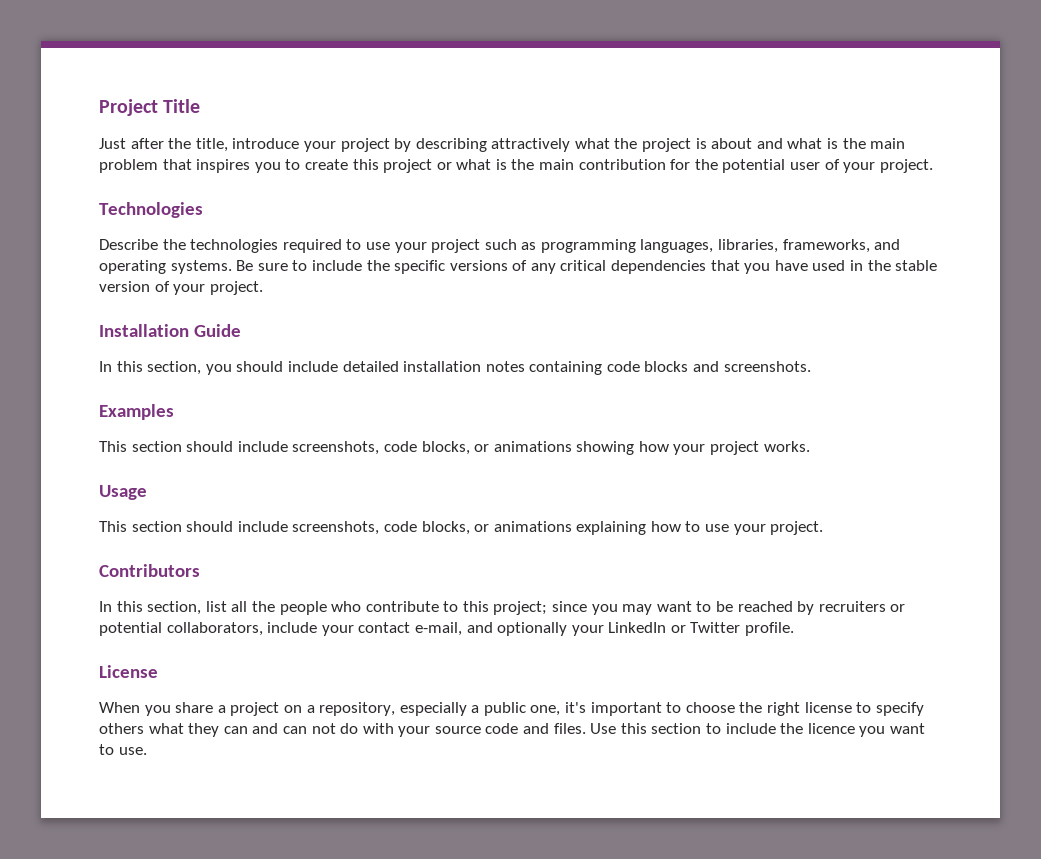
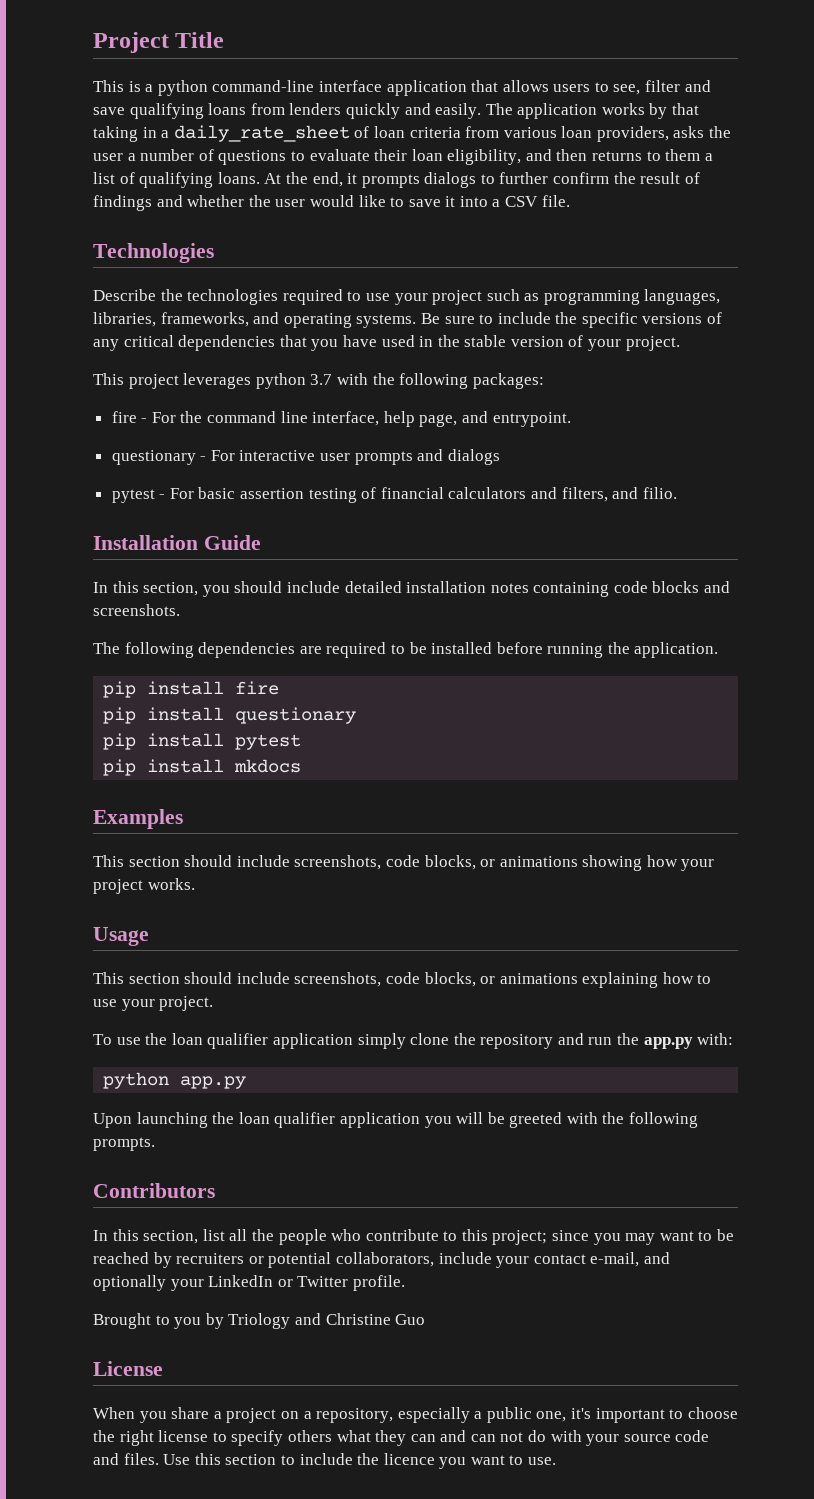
[99,138,906,152] [99,159,933,173] Just after the title, introduce your project by describing attractively what the project is about and what is the main problem that inspires you to create this project or what is the main contribution for the potential user of your project. -> [93,80,711,96] [93,103,700,119] [93,125,732,142] [93,149,713,165] [93,172,700,188] [93,195,570,211] This is a python command-line interface application that allows users to see, filter and save qualifying loans from lenders quickly and easily. The application works by that taking in a daily_rate_sheet of loan criteria from various loan providers, asks the user a number of questions to evaluate their loan eligibility, and then returns to them a list of qualifying loans. At the end, it prompts dialogs to further confirm the result of findings and whether the user would like to save it into a CSV file.
(263, 288) none -> [93,373,544,389] [111,411,571,427] [111,449,500,465] [111,487,677,503] // This project leverages python 3.7 with the following packages: // fire - For the command line interface, help page, and entrypoint. // questionary - For interactive user prompts and dialogs // pytest - For basic assertion testing of financial calculators and filters, and filio.
(811, 366) none -> [93,642,719,658] [103,681,280,698] [103,707,357,724] [103,733,302,750] [103,759,302,776] // The following dependencies are required to be installed before running the application. // pip install fire // pip install questionary // pip install pytest // pip install mkdocs
(824, 528) none -> [93,1033,734,1049] [103,1072,247,1089] [93,1112,699,1128] [93,1137,155,1151] // To use the loan qualifier application simply clone the repository and run the app.py with: // python app.py // Upon launching the loan qualifier application you will be greeted with the following prompts.
(795, 629) none -> [93,1313,426,1329] // Brought to you by Triology and Christine Guo

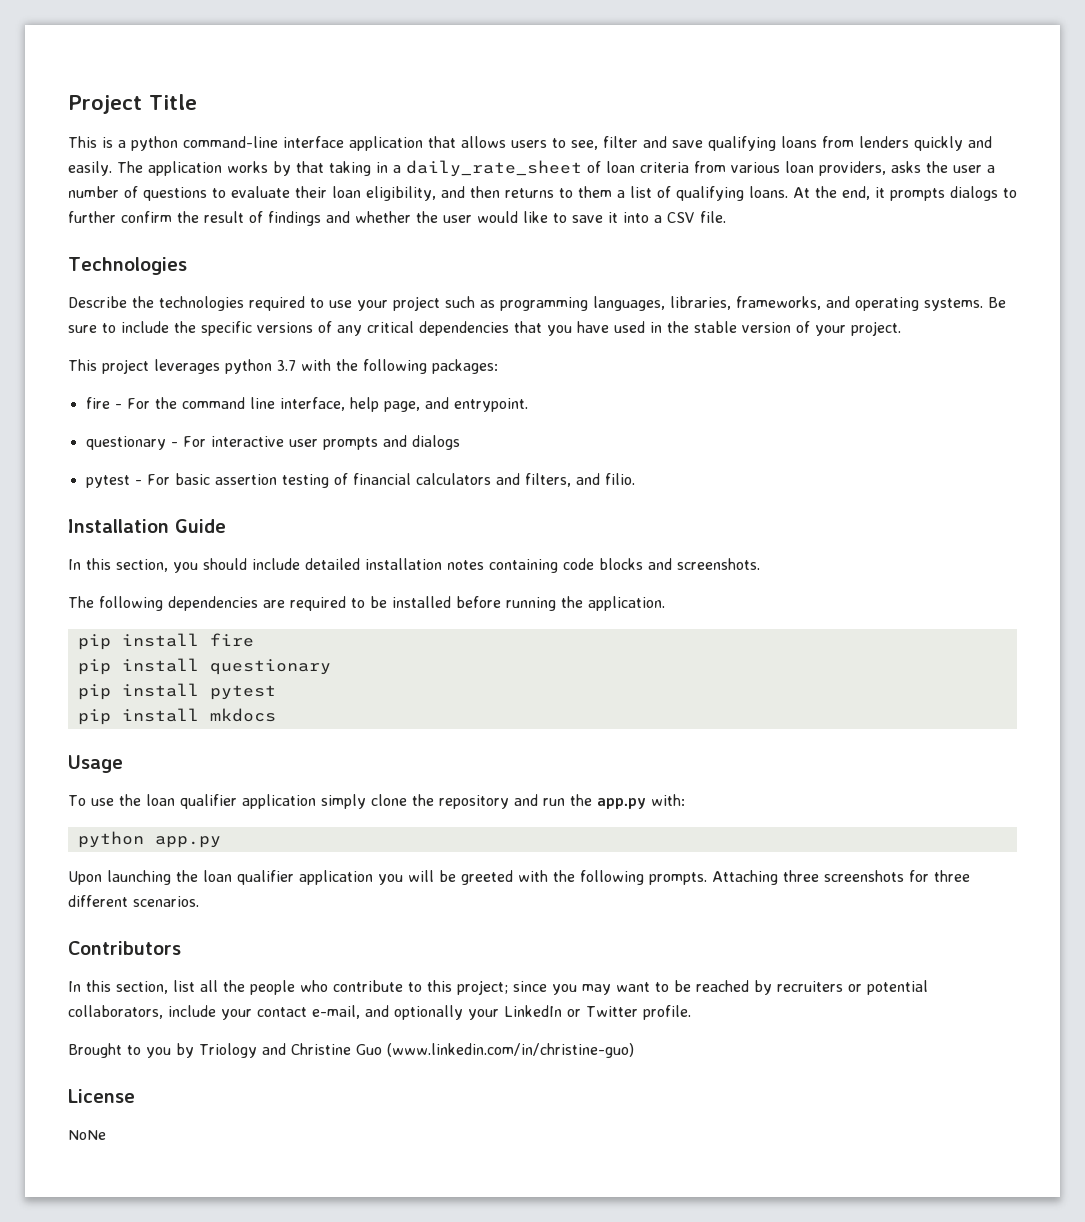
[93,809,183,829] [93,855,715,871] [93,878,195,894] [93,927,149,946] [93,972,712,988] [93,996,214,1011] Examples // This section should include screenshots, code blocks, or animations showing how your project works. // Usage // This section should include screenshots, code blocks, or animations explaining how to use your project. -> [68,755,123,773] Usage
(155, 1144) none -> [712,870,970,885] [68,895,199,907] Attaching three screenshots for three different scenarios.
(426, 1319) none -> [386,1043,634,1058] (www.linkedin.com/in/christine-guo)
[93,1407,738,1423] [93,1430,710,1446] [93,1453,557,1469] // When you share a project on a repository, especially a public one, it's important to choose the right license to specify others what they can and can not do with your source code and files. Use this section to include the licence you want to use. -> [68,1130,106,1140] // NoNe

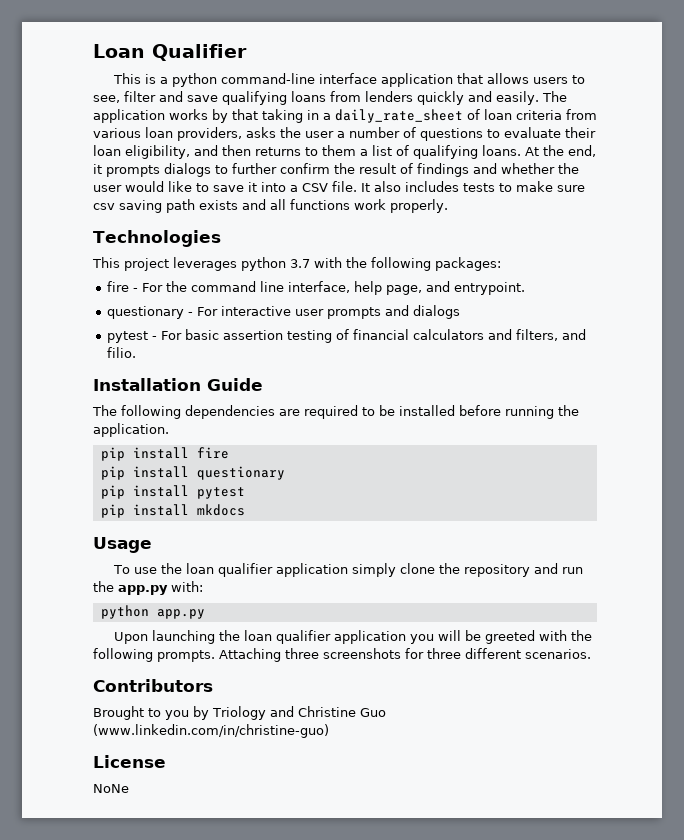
[68,94,197,114] Project Title -> [93,44,247,61] Loan Qualifier
[68,257,187,275] [68,296,1006,311] [68,321,901,336] // Technologies // Describe the technologies required to use your project such as programming languages, libraries, frameworks, and operating systems. Be sure to include the specific versions of any critical dependencies that you have used in the stable version of your project. -> [361,181,585,192] [93,199,448,213] [93,230,221,247] It also includes tests to make sure csv saving path exists and all functions work properly. // Technologies
[68,558,760,573] // In this section, you should include detailed installation notes containing code blocks and screenshots. -> (263, 384) none
[68,980,928,995] [68,1005,691,1020] // In this section, list all the people who contribute to this project; since you may want to be reached by recruiters or potential collaborators, include your contact e-mail, and optionally your LinkedIn or Twitter profile. -> (213, 685) none

